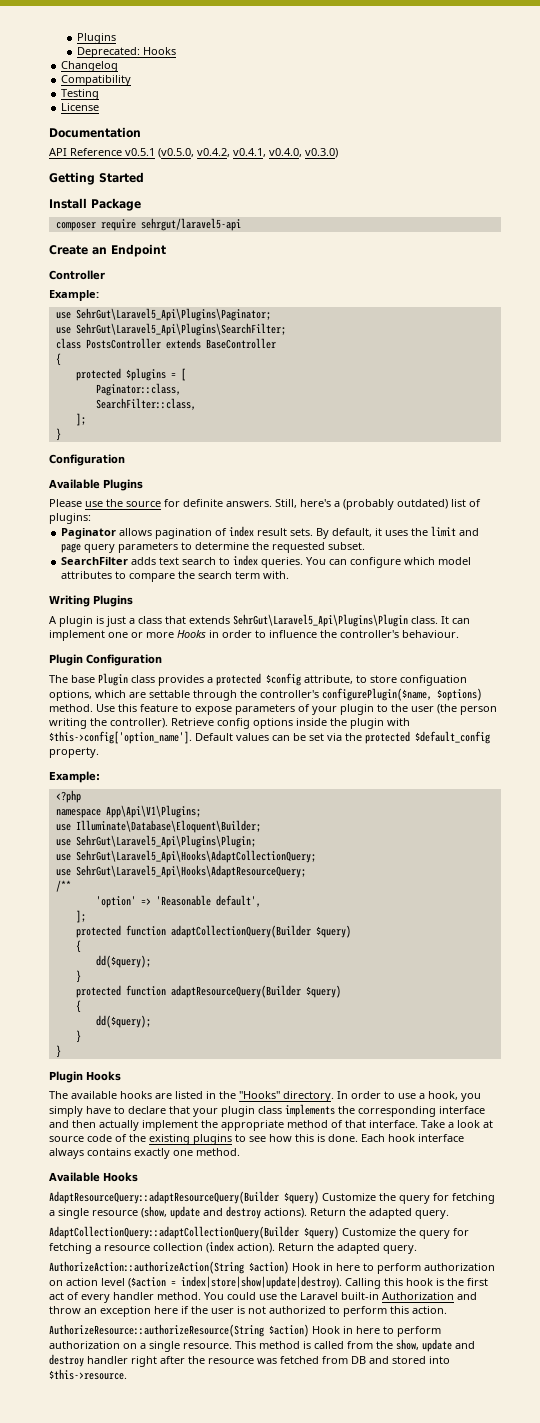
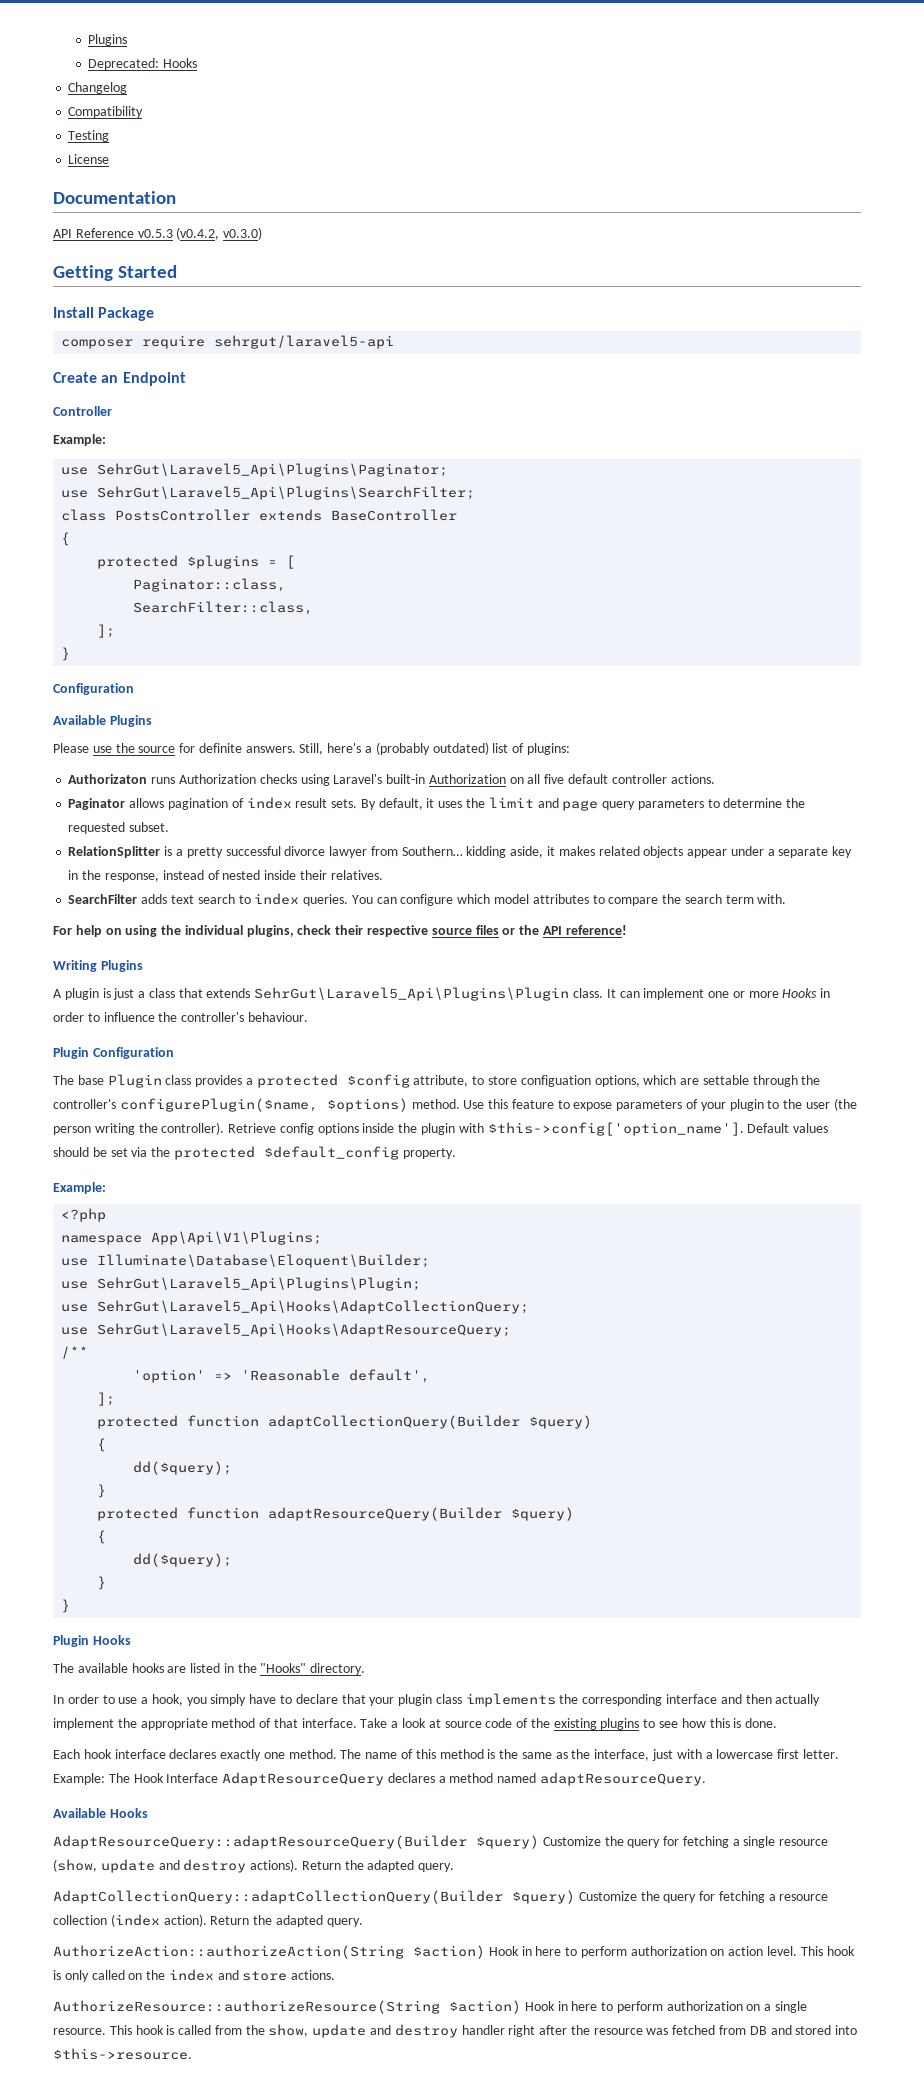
[125,148,302,158] v0.5.1 (v0.5.0, v0.4.2, v0.4.1, v0.4.0, -> [137,227,220,240] v0.5.3 (v0.4.2,
(91, 518) none -> [68,774,715,786] // Authorizaton runs Authorization checks using Laravel's built-in Authorization on all five default controller actions.
(366, 546) none -> [68,846,853,858] [68,870,383,882] // RelationSplitter is a pretty successful divorce lawyer from Southern… kidding aside, it makes related objects appear under a separate key in the response, instead of nested inside their relatives.
(290, 575) none -> [53,925,627,937] // For help on using the individual plugins, check their respective source files or the API reference!
[272,735,290,741] can -> [53,1147,89,1157] should
(334, 1096) none -> (366, 1669) //
(358, 1138) none -> (778, 1723) //
[49,1148,131,1159] always contains -> [169,1749,217,1759] declares
(240, 1152) none -> [340,1749,839,1761] [53,1772,707,1786] The name of this method is the same as the interface, just with a lowercase first letter. Example: The Hook Interface AdaptResourceQuery declares a method named adaptResourceQuery.
[101,1276,488,1289] [49,1292,477,1303] [49,1306,447,1317] level ($action = index|store|show|update|destroy). Calling this hook is the first act of every handler method. You could use the Laravel built-in Authorization and throw an exception here if the user is not authorized to perform this action. -> [767,1946,855,1956] [53,1969,336,1982] level. This hook is only called on the index and store actions.
[259,1341,300,1349] method -> [135,2025,164,2035] hook

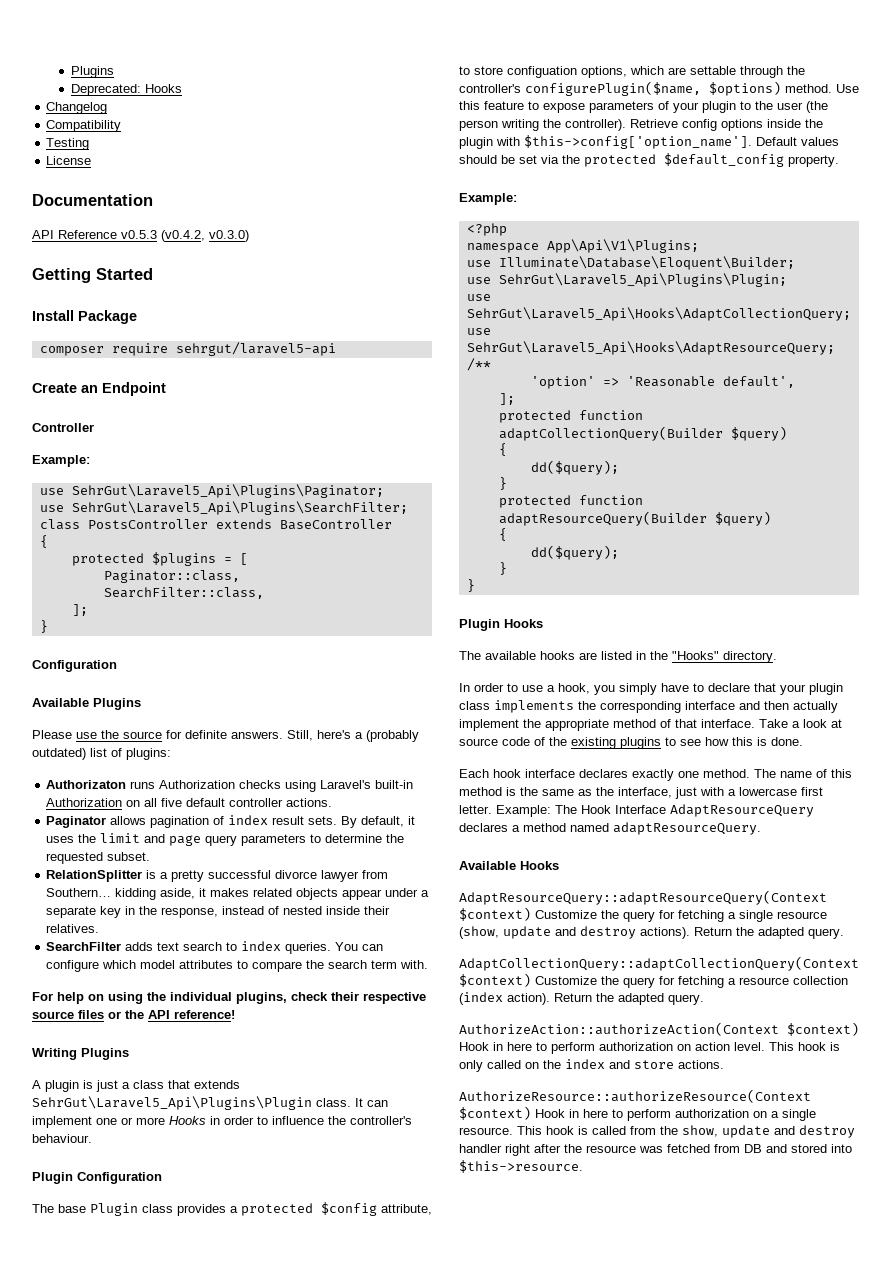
[53,1835,539,1849] AdaptResourceQuery::adaptResourceQuery(Builder $query) -> [459,890,827,905] [459,907,531,921] AdaptResourceQuery::adaptResourceQuery(Context $context)
[53,1890,575,1904] AdaptCollectionQuery::adaptCollectionQuery(Builder $query) -> [459,956,859,971] [459,973,531,987] AdaptCollectionQuery::adaptCollectionQuery(Context $context)
[53,1945,485,1959] AuthorizeAction::authorizeAction(String $action) -> [459,1022,859,1036] AuthorizeAction::authorizeAction(Context $context)
[53,2000,521,2014] AuthorizeResource::authorizeResource(String $action) -> [459,1089,811,1103] [459,1106,531,1120] AuthorizeResource::authorizeResource(Context $context)

